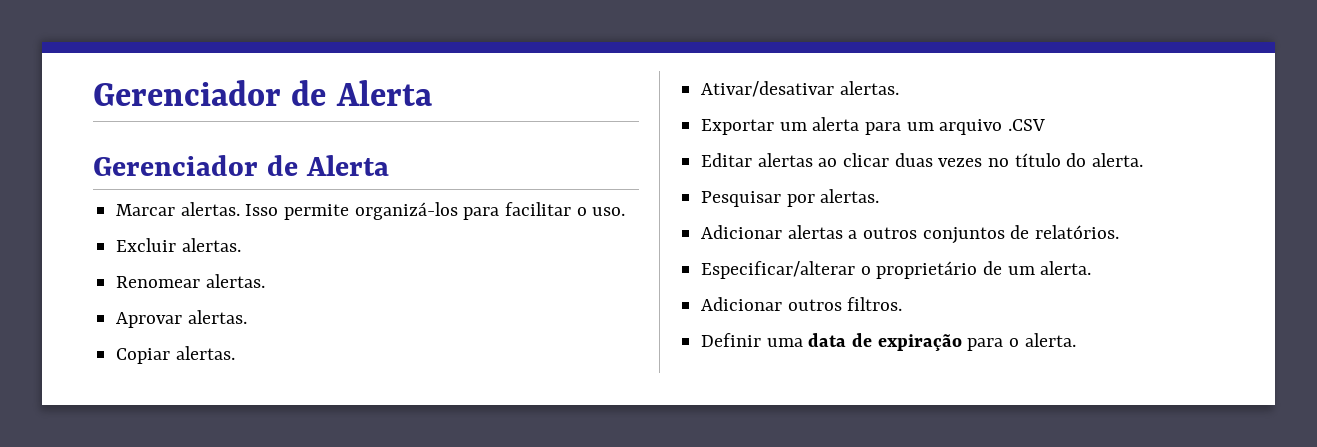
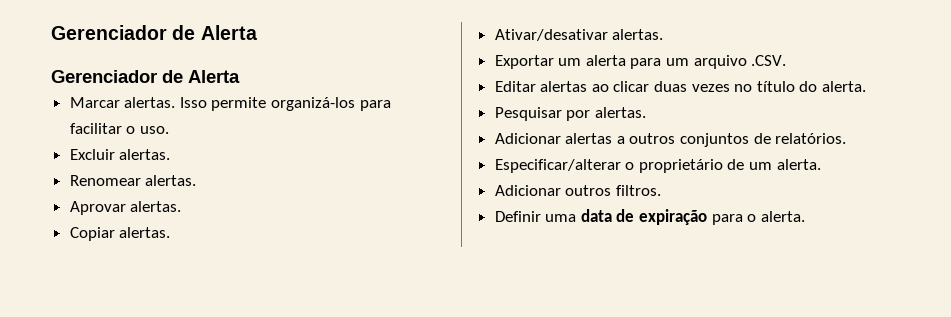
[1008,119,1046,131] .CSV -> [751,55,787,66] .CSV.

